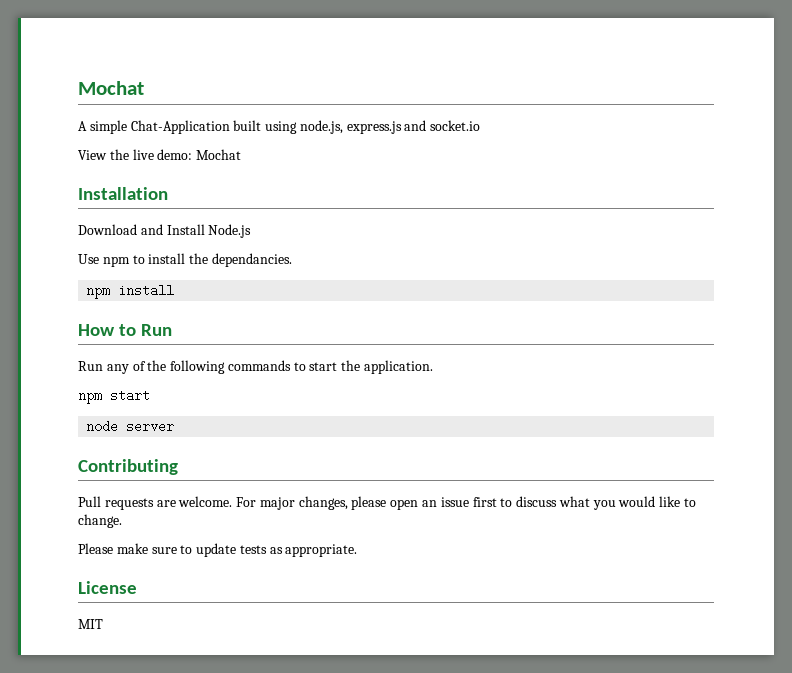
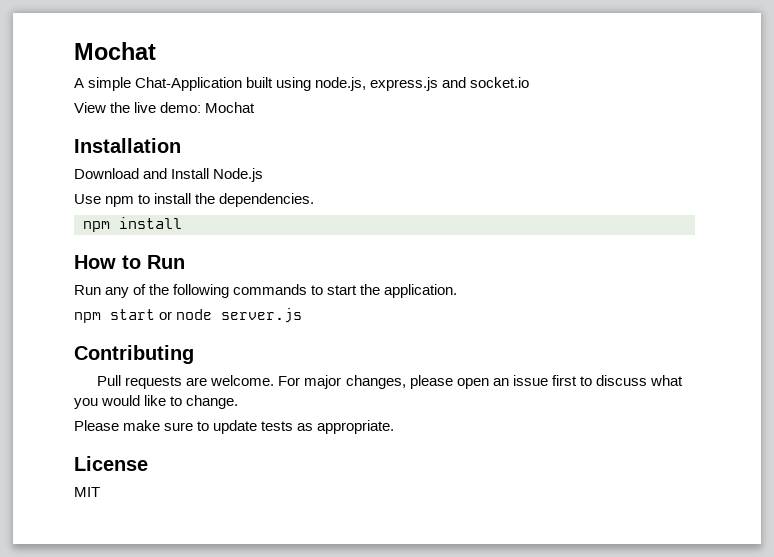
[211,253,292,267] dependancies. -> [219,193,315,207] dependencies.
[86,420,175,433] // node server -> [159,308,303,323] or node server.js

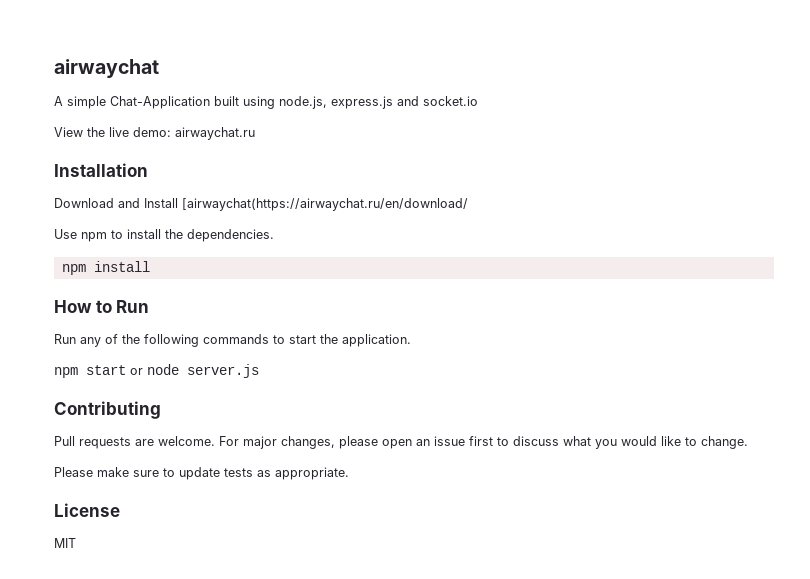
[74,42,156,60] Mochat -> [54,59,159,78] airwaychat
[205,102,256,113] Mochat -> [175,127,255,140] airwaychat.ru
[213,168,264,182] Node.js -> [182,198,468,211] [airwaychat(https://airwaychat.ru/en/download/

